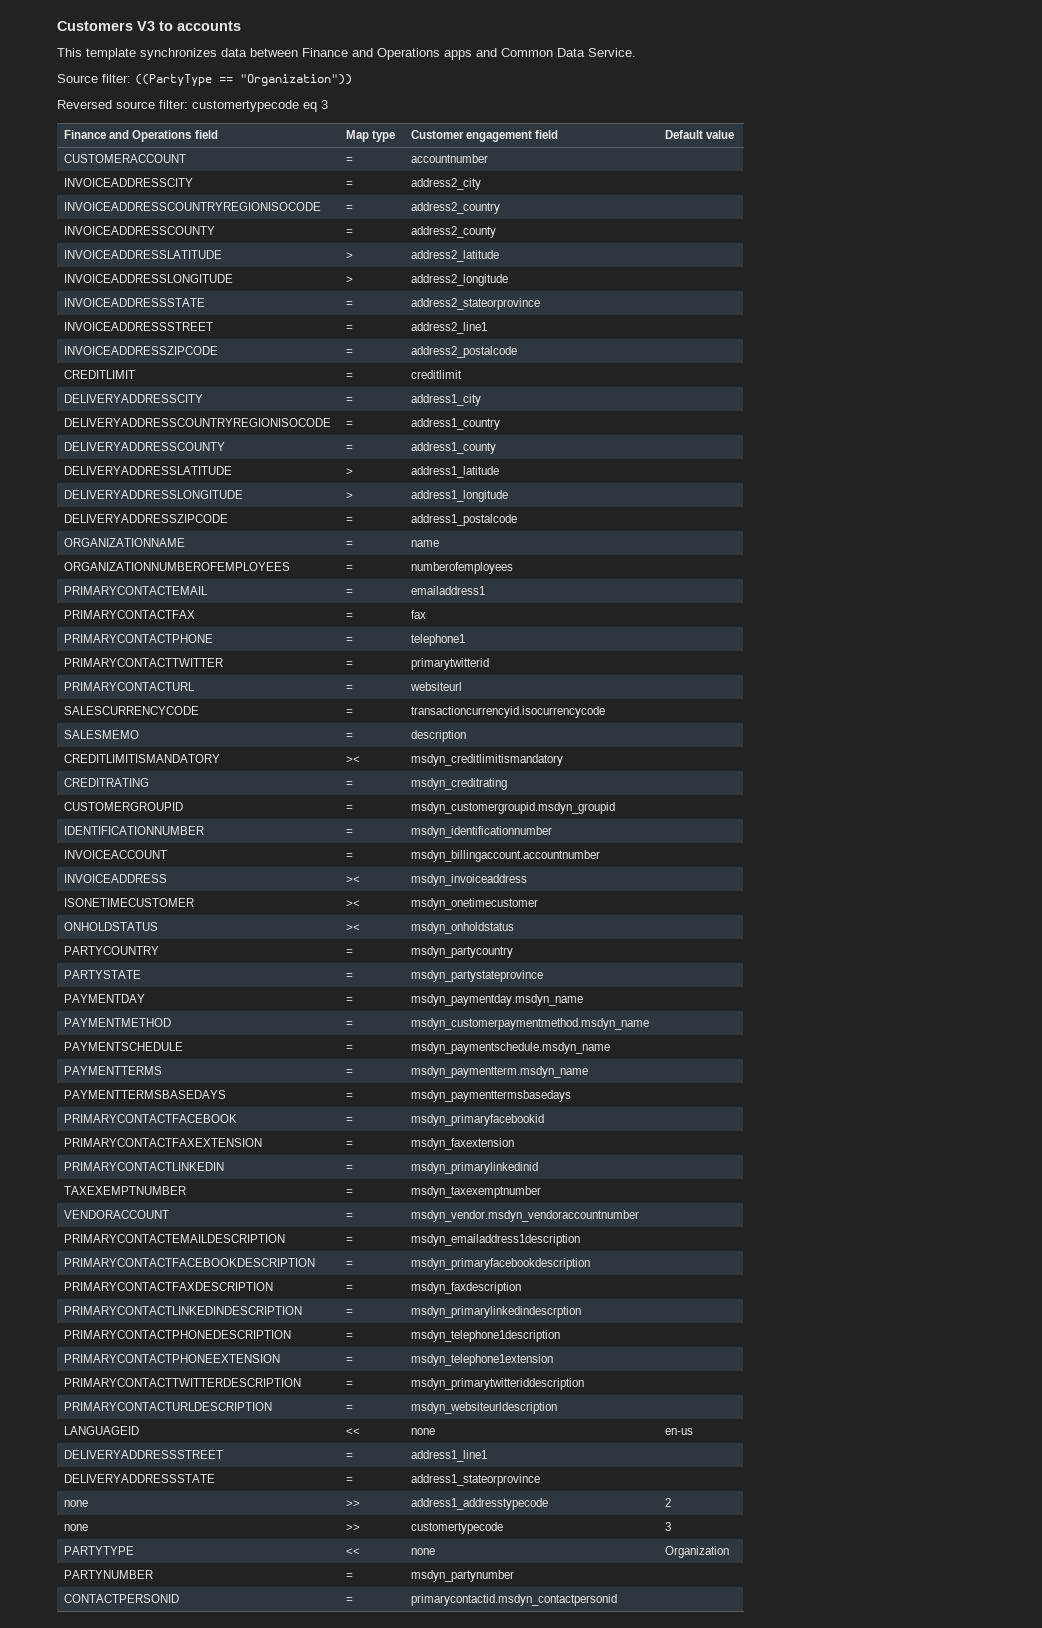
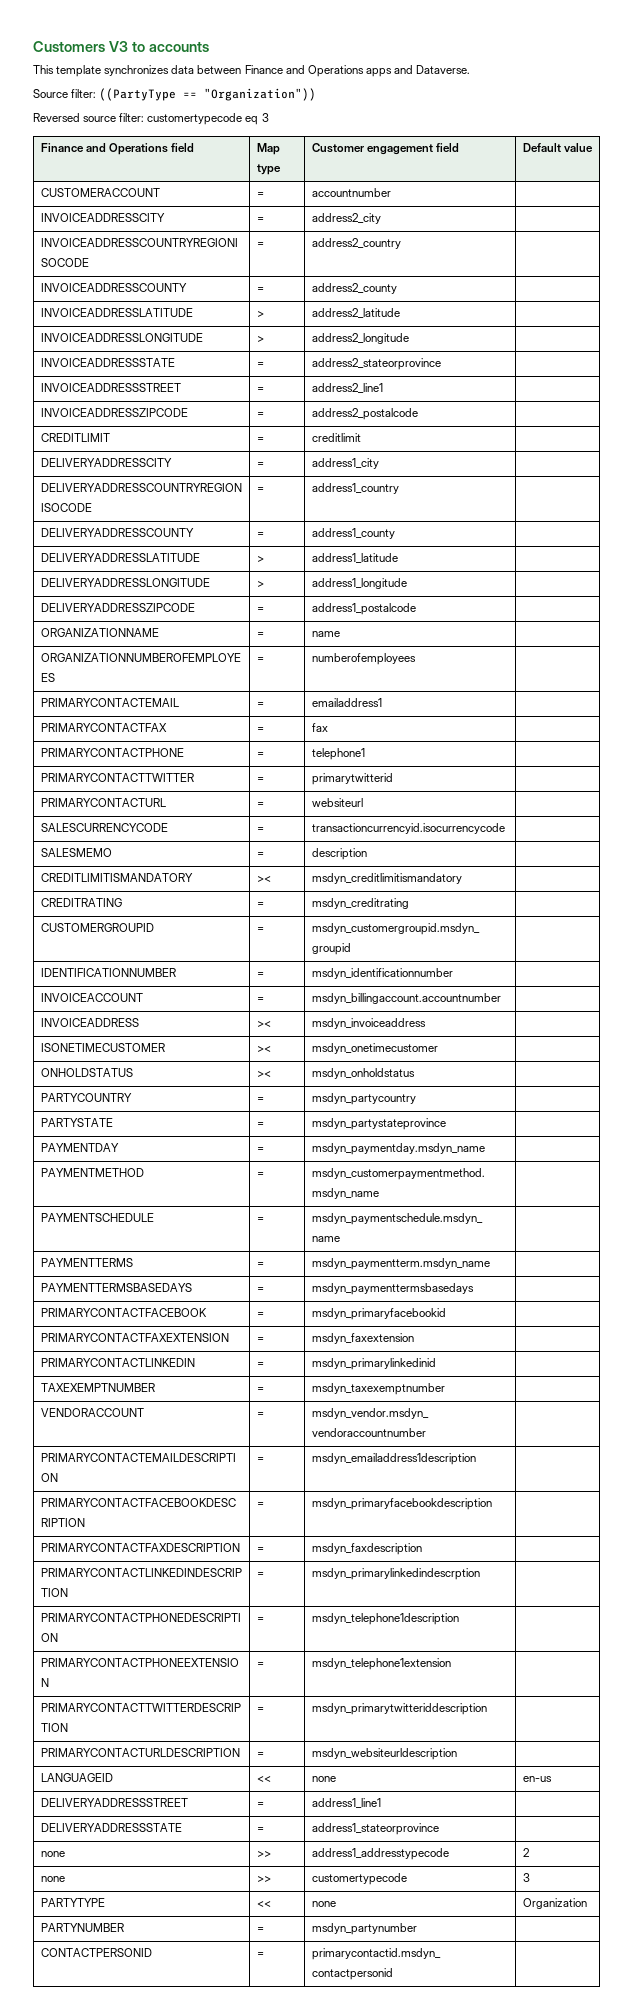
[501,48,636,57] Common Data Service. -> [416,65,471,74] Dataverse.

